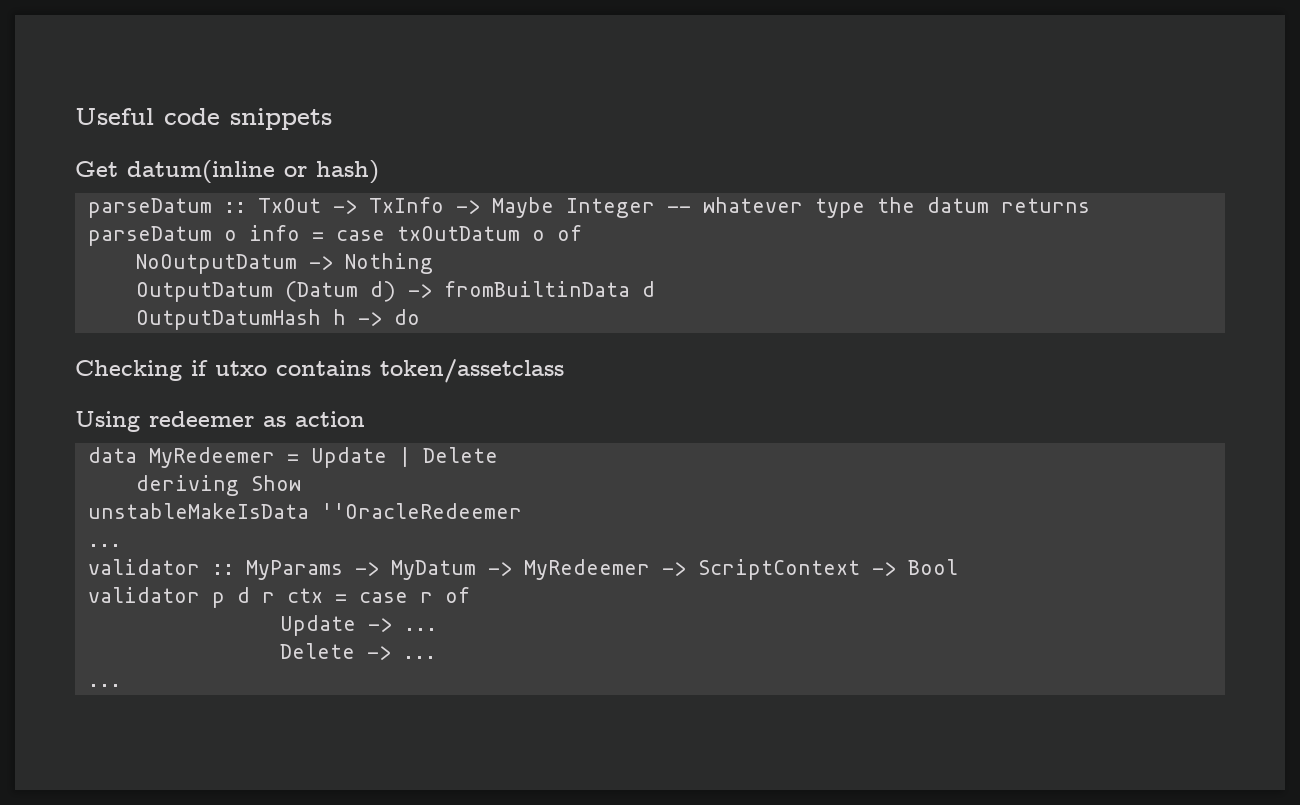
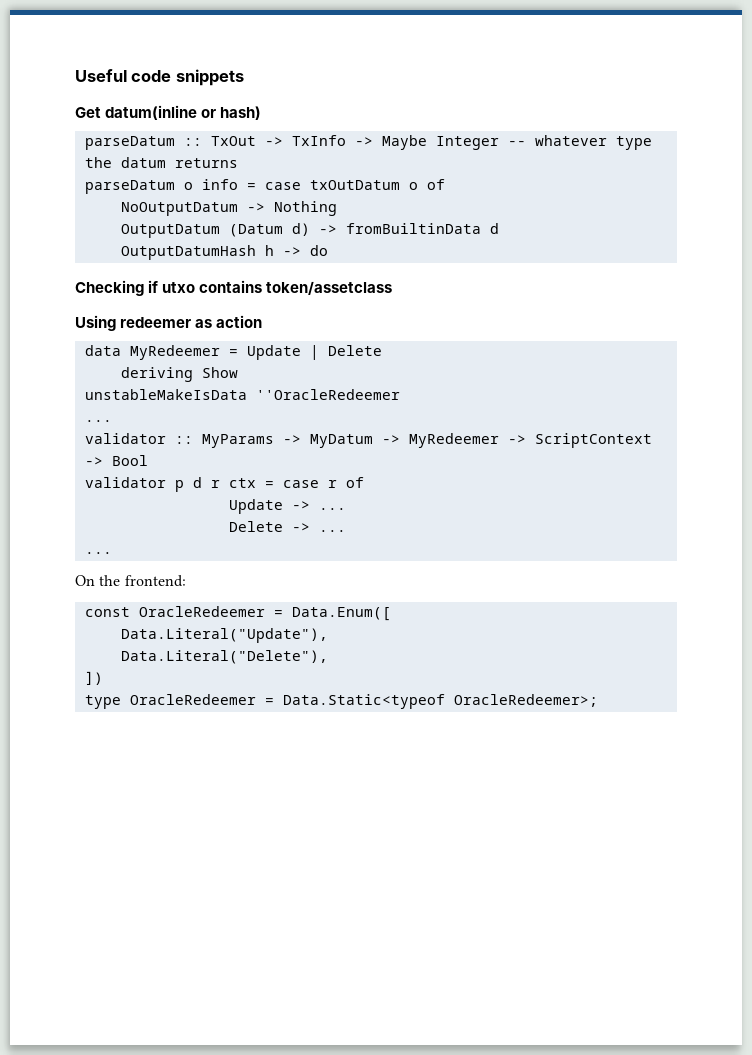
(121, 685) none -> [75,575,186,587] [84,606,391,621] [120,628,328,643] [120,650,328,664] [84,671,103,685] [84,694,598,709] // On the frontend: // const OracleRedeemer = Data.Enum([ // Data.Literal("Update"), // Data.Literal("Delete"), // ]) // type OracleRedeemer = Data.Static<typeof OracleRedeemer>;

